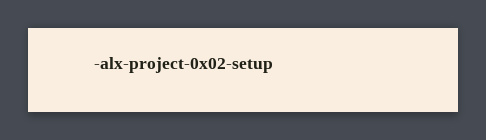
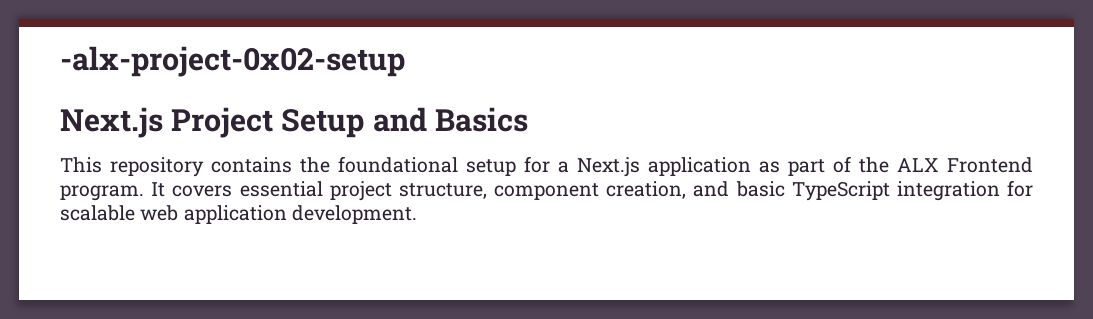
(273, 65) none -> [60,107,528,138] [60,156,1033,177] [60,180,1033,201] [60,205,417,224] // Next.js Project Setup and Basics // This repository contains the foundational setup for a Next.js application as part of the ALX Frontend program. It covers essential project structure, component creation, and basic TypeScript integration for scalable web application development.

